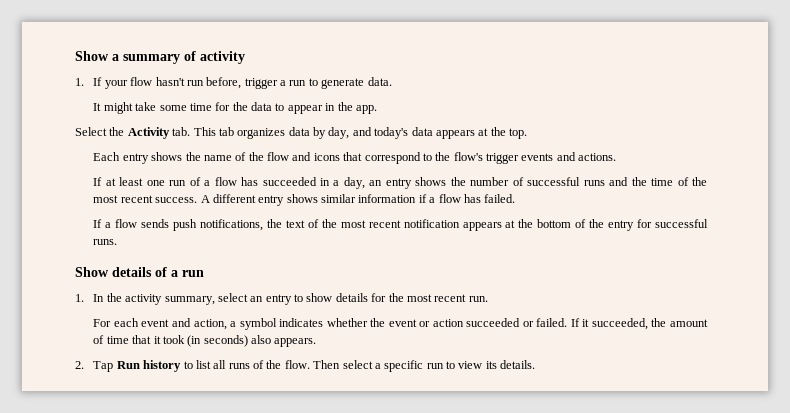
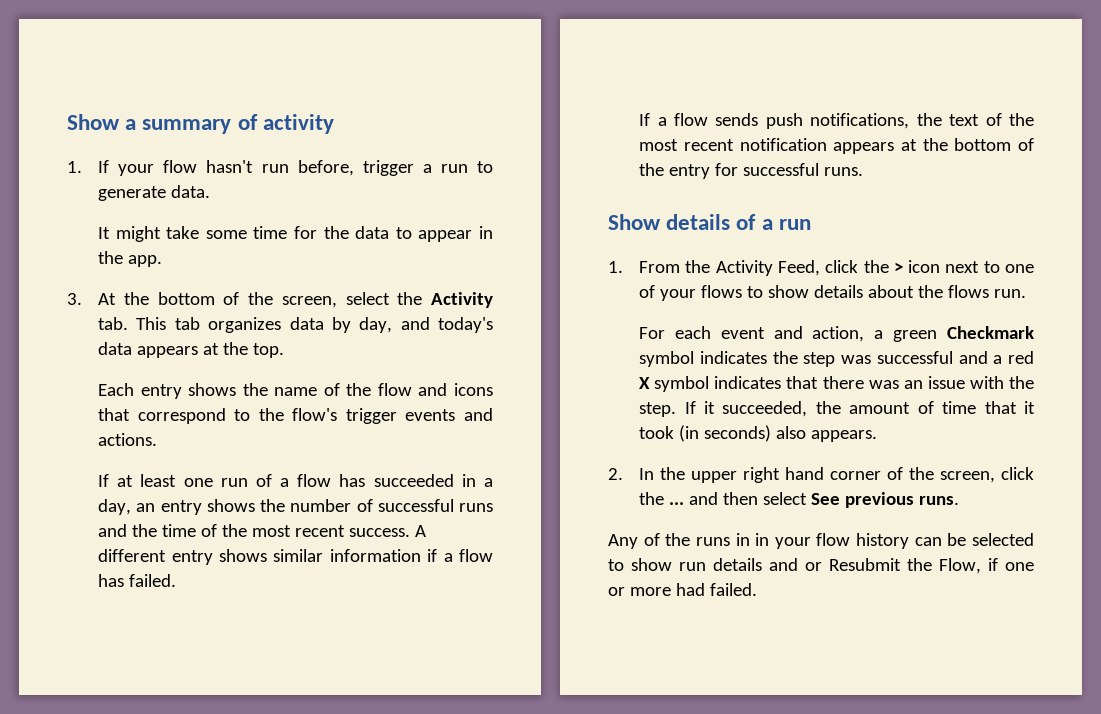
[75,127,107,136] Select -> [67,292,390,308] 3. At the bottom of the screen, select
[93,293,467,305] In the activity summary, select an entry to show details for the most recent -> [639,260,1034,276] [639,285,990,301] From the Activity Feed, click the > icon next to one of your flows to show details about the flows
[239,318,568,330] symbol indicates whether the event or action succeeded or failed. -> [893,326,1034,342] [639,351,1034,367] [639,376,1034,392] [639,402,677,417] green Checkmark symbol indicates the step was successful and a red X symbol indicates that there was an issue with the step.
[93,360,536,372] Tap Run history to list all runs of the flow. Then select a specific run to view its details. -> [639,467,1034,483] [639,492,960,508] [608,533,1034,549] [608,558,1034,574] [608,583,757,596] In the upper right hand corner of the screen, click the ... and then select See previous runs. // Any of the runs in in your flow history can be selected to show run details and or Resubmit the Flow, if one or more had failed.

